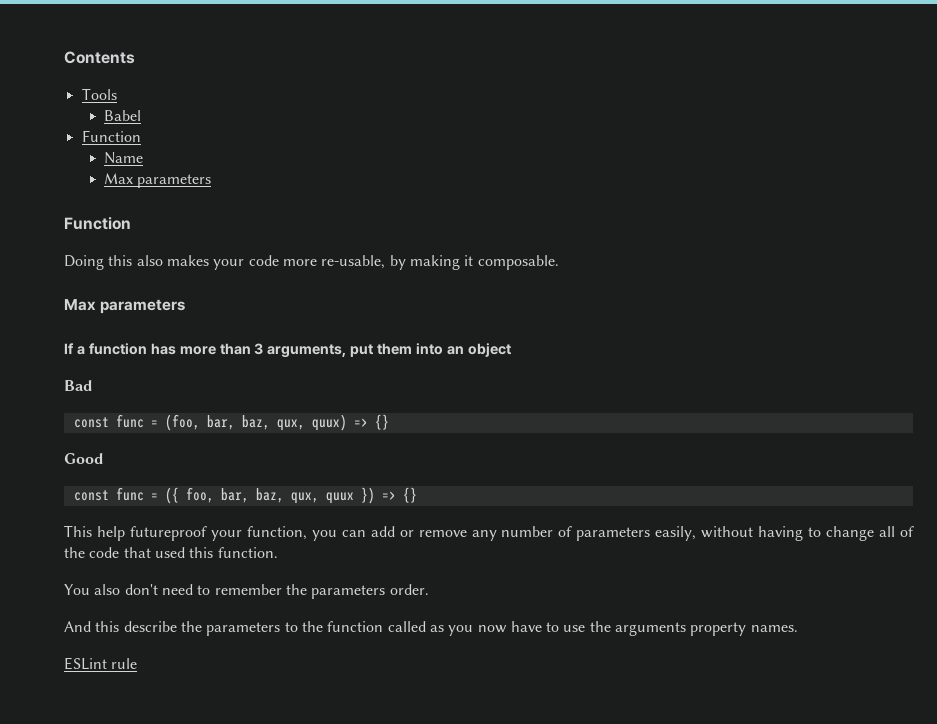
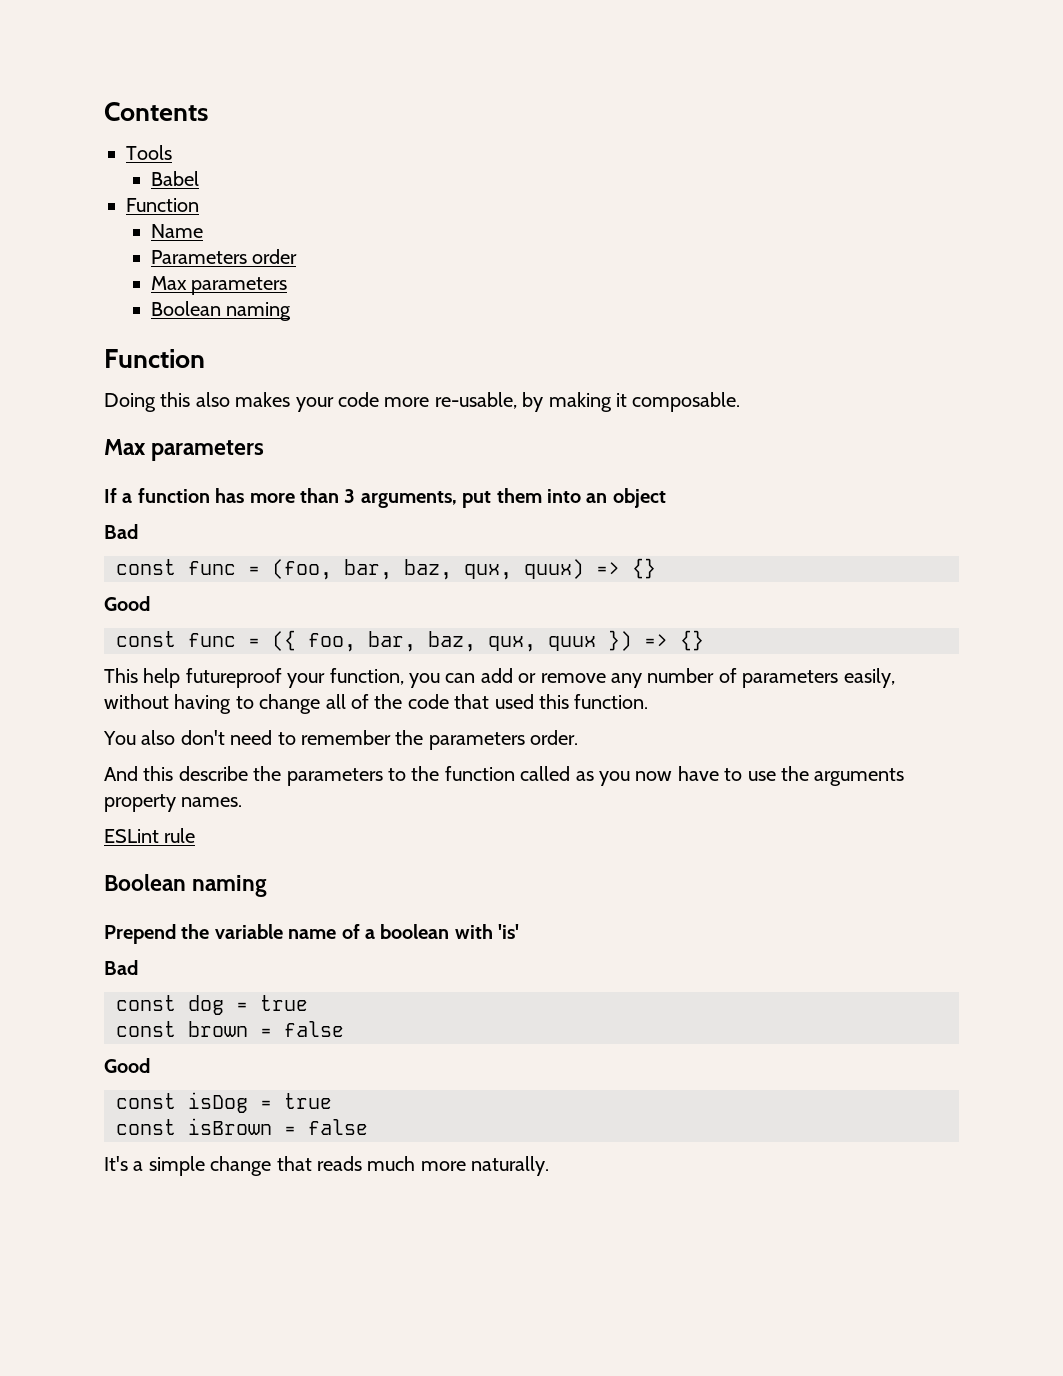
[104,173,212,188] // Max parameters -> [150,249,298,264] [150,276,288,295] [150,301,292,321] // Parameters order // Max parameters // Boolean naming
(138, 663) none -> [104,874,268,897] [104,924,520,944] [104,960,138,975] [116,995,308,1015] [116,1021,344,1037] [104,1058,150,1073] [116,1092,332,1113] [116,1118,368,1135] [104,1156,550,1176] // Boolean naming // Prepend the variable name of a boolean with 'is' // Bad // const dog = true // const brown = false // Good // const isDog = true // const isBrown = false // It's a simple change that reads much more naturally.

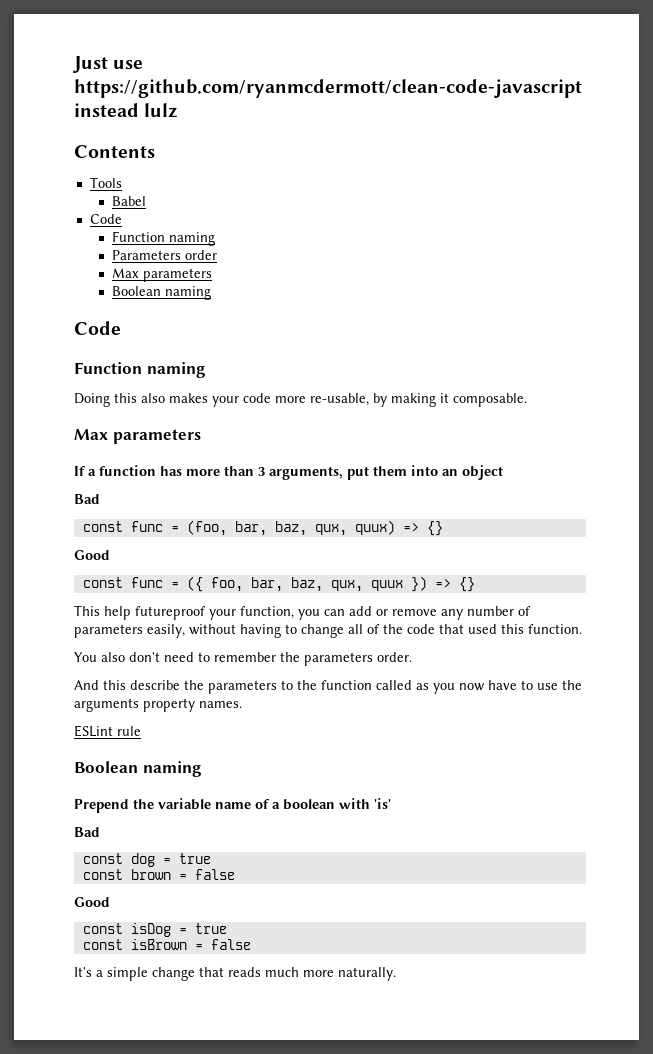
(104, 111) none -> [73,56,144,73] [74,79,582,98] [74,103,178,118] Just use https://github.com/ryanmcdermott/clean-code-javascript instead lulz //
[126,198,199,212] [150,224,203,238] // Function // Name -> [89,214,122,224] [111,231,215,246] // Code // Function naming
[104,349,205,368] // Function -> [74,321,121,335] [74,362,206,378] // Code // Function naming

